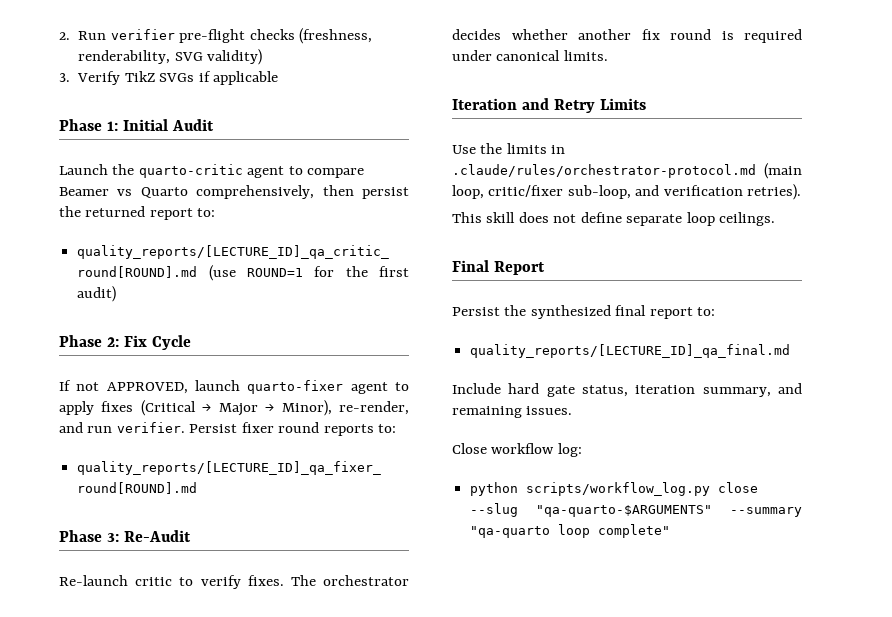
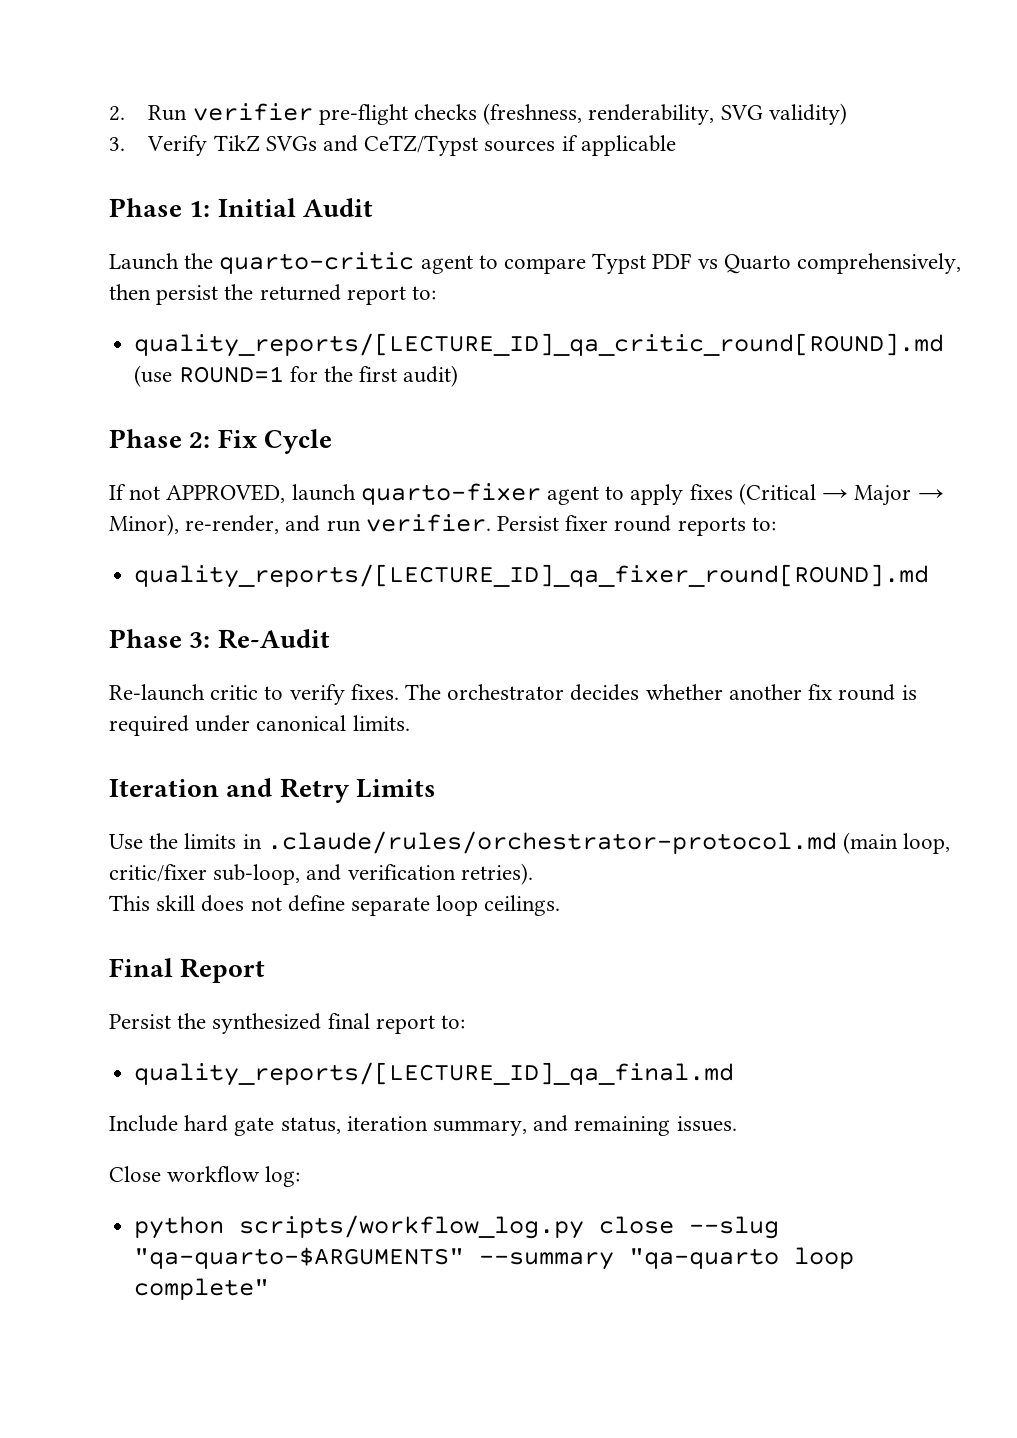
(195, 77) none -> [322,135,556,156] and CeTZ/Typst sources
[59,187,109,196] Beamer -> [592,253,692,274] Typst PDF

